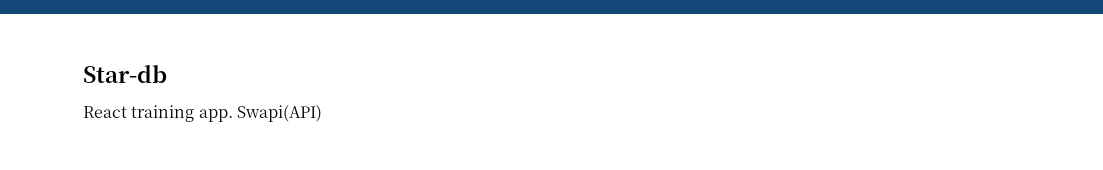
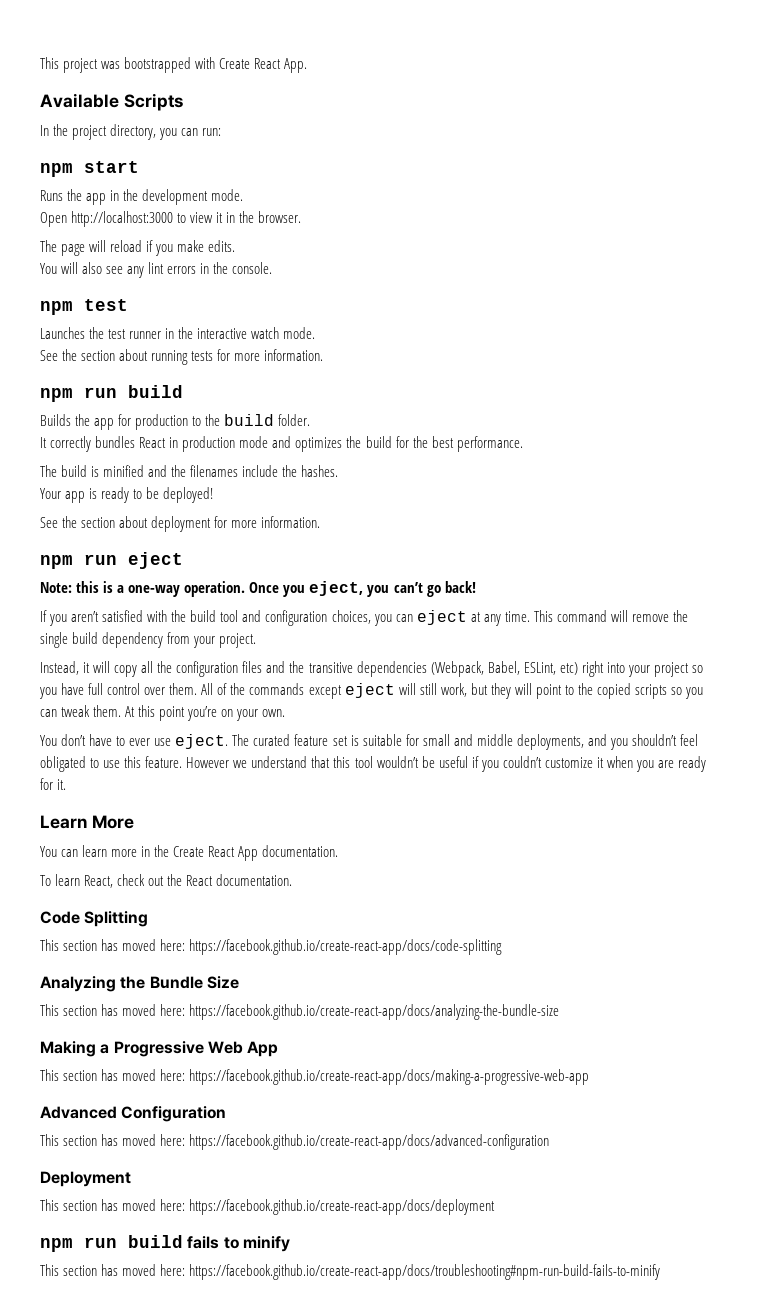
[83,65,167,83] [83,105,322,122] Star-db // React training app. Swapi(API) -> [40,57,308,73] [40,93,183,111] [40,124,222,140] [40,161,139,177] [40,189,244,205] [40,211,302,227] [40,240,236,256] [40,262,273,278] [40,299,128,315] [40,327,316,339] [40,349,324,365] [40,385,183,402] [40,414,311,430] [40,436,523,452] [40,465,339,477] [40,487,214,503] [40,516,321,532] [40,552,183,569] [40,581,476,597] [40,610,689,626] [40,632,257,648] [40,661,703,677] [39,683,704,699] [40,705,286,721] [40,734,699,750] [40,756,707,772] [40,778,67,790] [40,815,134,829] [40,845,339,861] [40,874,293,888] [40,911,149,927] [40,939,503,955] [40,976,239,992] [40,1004,560,1020] [40,1041,279,1057] [40,1069,590,1085] [40,1106,227,1122] [40,1134,550,1150] [40,1171,131,1187] [40,1199,496,1215] [40,1235,290,1252] [40,1264,661,1280] This project was bootstrapped with Create React App. // Available Scripts // In the project directory, you can run: // npm start // Runs the app in the development mode. // Open http://localhost:3000 to view it in the browser. // The page will reload if you make edits. // You will also see any lint errors in the console. // npm test // Launches the test runner in the interactive watch mode. // See the section about running tests for more information. // npm run build // Builds the app for production to the build folder. // It correctly bundles React in production mode and optimizes the build for the best performance. // The build is minified and the filenames include the hashes. // Your app is ready to be deployed! // See the section about deployment for more information. // npm run eject // Note: this is a one-way operation. Once you eject, you can’t go back! // If you aren’t satisfied with the build tool and configuration choices, you can eject at any time. This command will remove the single build dependency from your project. // Instead, it will copy all the configuration files and the transitive dependencies (Webpack, Babel, ESLint, etc) right into your project so you have full control over them. All of the commands except eject will still work, but they will point to the copied scripts so you can tweak them. At this point you’re on your own. // You don’t have to ever use eject. The curated feature set is suitable for small and middle deployments, and you shouldn’t feel obligated to use this feature. However we understand that this tool wouldn’t be useful if you couldn’t customize it when you are ready for it. // Learn More // You can learn more in the Create React App documentation. // To learn React, check out the React documentation. // Code Splitting // This section has moved here: https://facebook.github.io/create-react-app/docs/code-splitting // Analyzing the Bundle Size // This section has moved here: https://facebook.github.io/create-react-app/docs/analyzing-the-bundle-size // Making a Progressive Web App // This section has moved here: https://facebook.github.io/create-react-app/docs/making-a-progressive-web-app // Advanced Configuration // This section has moved here: https://facebook.github.io/create-react-app/docs/advanced-configuration // Deployment // This section has moved here: https://facebook.github.io/create-react-app/docs/deployment // npm run build fails to minify // This section has moved here: https://facebook.github.io/create-react-app/docs/troubleshooting#npm-run-build-fails-to-minify

